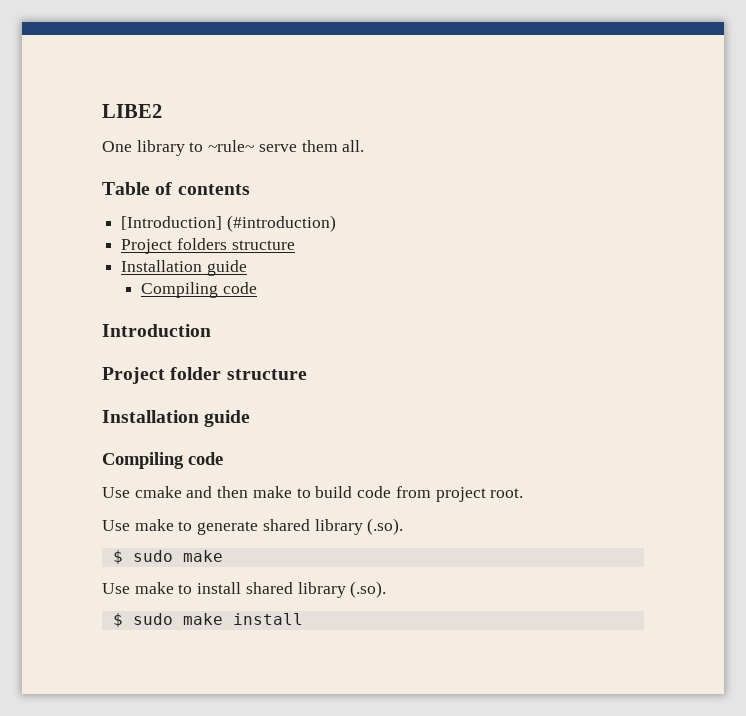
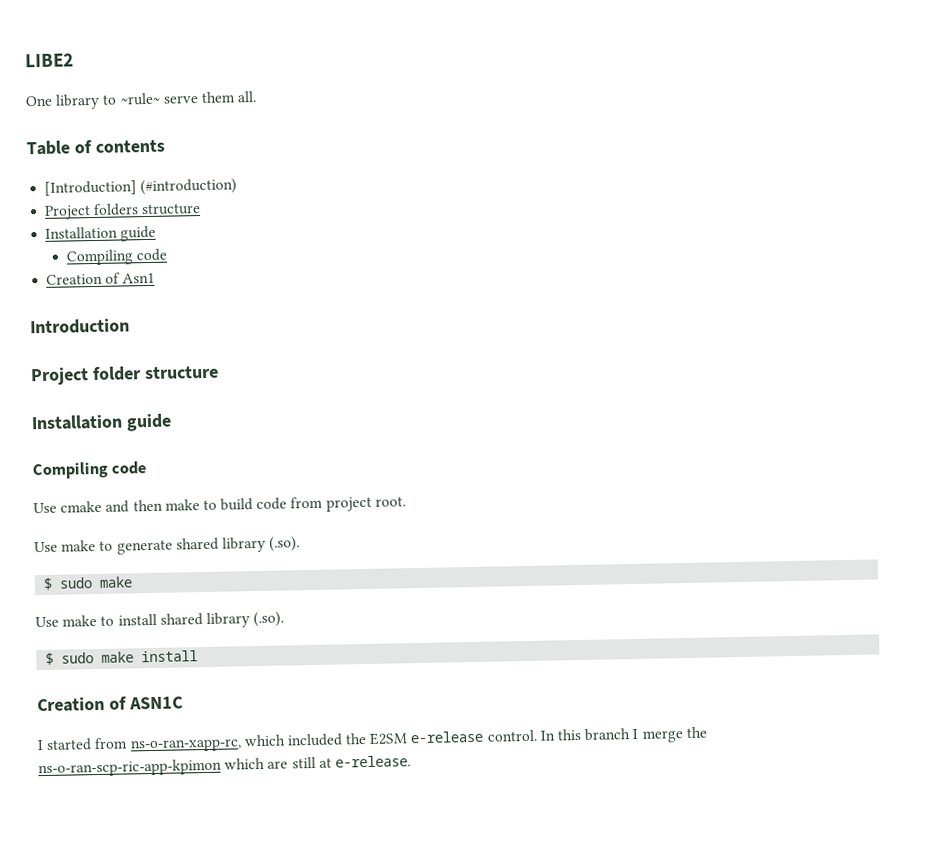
(258, 288) none -> [46,272,156,285] // Creation of Asn1
(303, 619) none -> [37,696,184,713] [37,726,707,753] [38,755,411,778] // Creation of ASN1C // I started from ns-o-ran-xapp-rc, which included the E2SM e-release control. In this branch I merge the ns-o-ran-scp-ric-app-kpimon which are still at e-release.

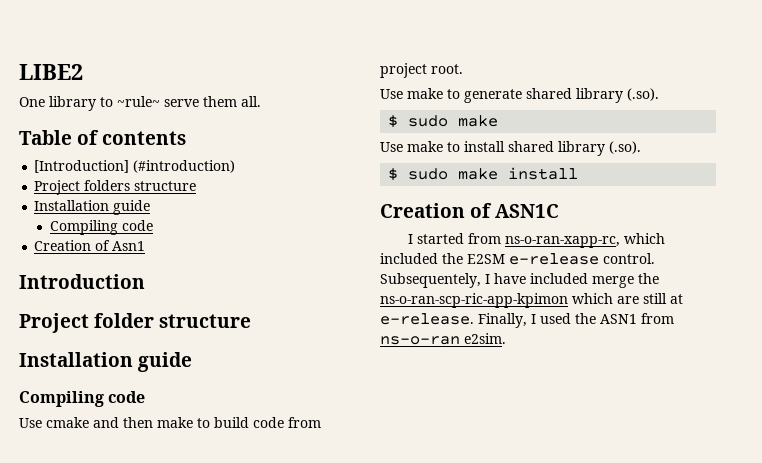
[539,728,639,741] In this branch I -> [380,273,588,288] Subsequentely, I have included
(411, 761) none -> [478,313,674,328] [380,333,506,345] Finally, I used the ASN1 from ns-o-ran e2sim.

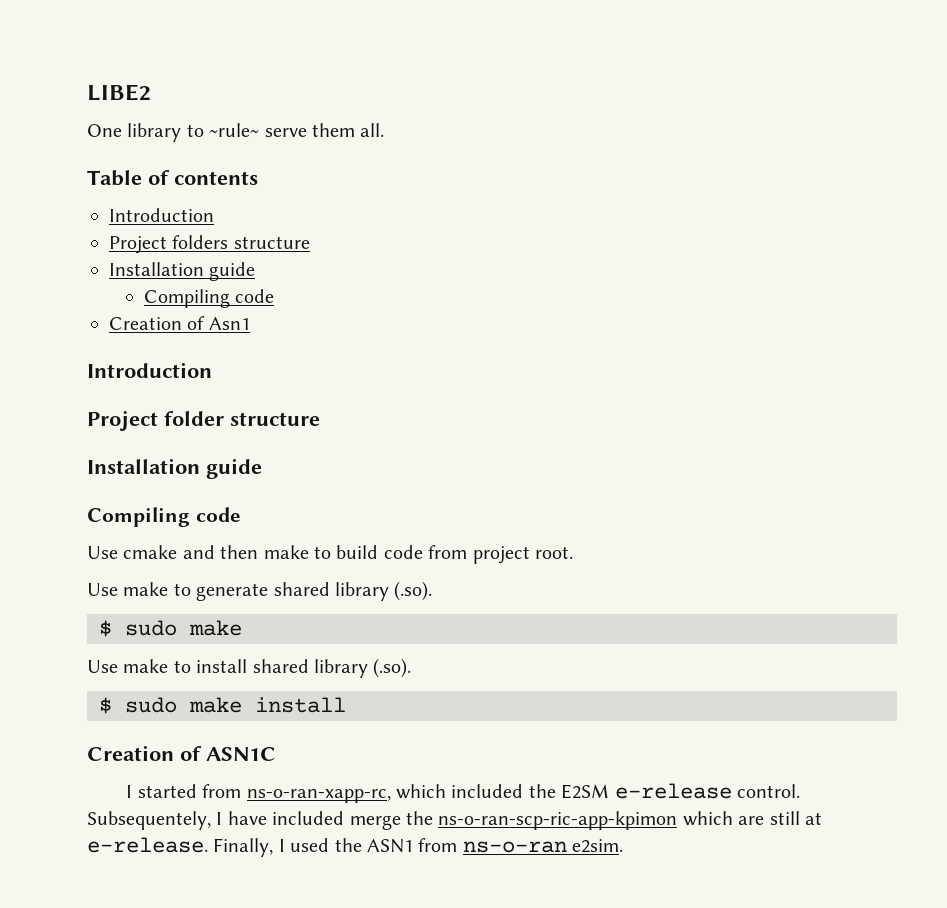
[34,160,236,173] [Introduction] (#introduction) -> [109,208,214,222] Introduction

